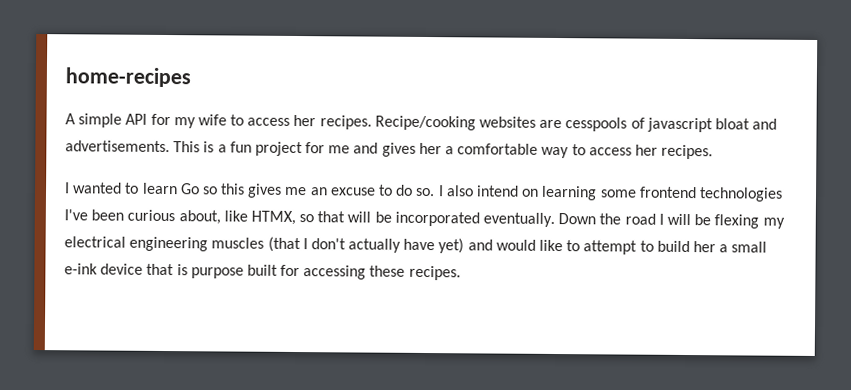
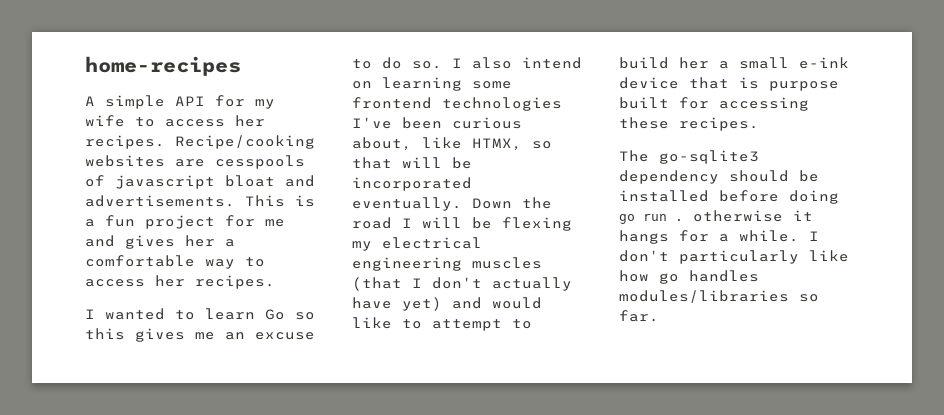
(461, 273) none -> [619,150,759,164] [619,170,819,184] [619,190,839,204] [619,210,813,224] [619,230,819,244] [619,250,849,264] [619,270,759,284] [619,290,819,303] [619,310,659,322] // The go-sqlite3 dependency should be installed before doing go run . otherwise it hangs for a while. I don't particularly like how go handles modules/libraries so far.

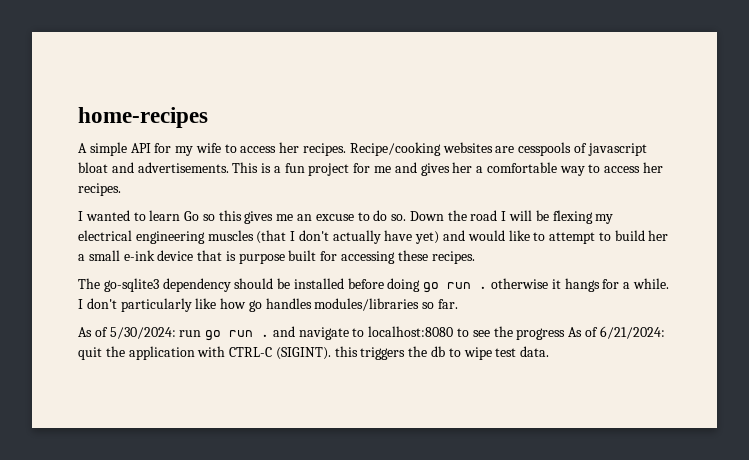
[452,57,582,69] [352,77,512,91] [352,97,562,111] [352,117,522,129] [352,137,552,151] [352,157,472,169] [352,177,472,191] [352,197,462,211] I also intend on learning some frontend technologies I've been curious about, like HTMX, so that will be incorporated eventually. -> (407, 217) none
(659, 316) none -> [78,326,665,341] [78,346,550,360] // As of 5/30/2024: run go run . and navigate to localhost:8080 to see the progress As of 6/21/2024: quit the application with CTRL-C (SIGINT). this triggers the db to wipe test data.

